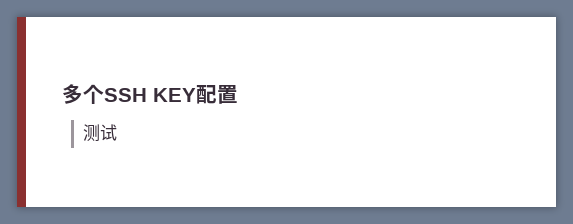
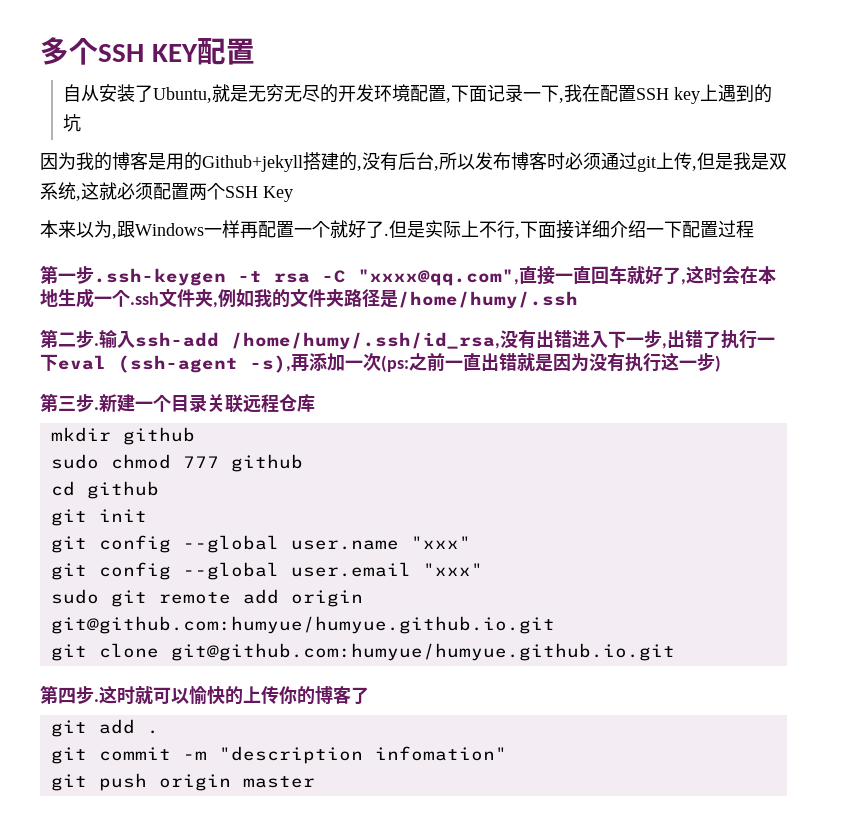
[83,124,118,142] 测试 -> [63,84,773,104] [63,114,82,132] [40,152,787,172] [40,182,293,202] [40,220,754,239] [40,265,776,286] [40,288,578,309] [40,329,775,350] [40,352,721,373] [40,393,315,413] [50,427,195,445] [50,454,303,472] [50,481,159,499] [50,509,147,526] [50,535,471,553] [50,562,483,580] [50,589,363,607] [50,616,555,634] [50,643,675,661] [40,685,369,705] [50,719,159,737] [50,746,507,764] [50,773,315,791] 自从安装了Ubuntu,就是无穷无尽的开发环境配置,下面记录一下,我在配置SSH key上遇到的坑 // 因为我的博客是用的Github+jekyll搭建的,没有后台,所以发布博客时必须通过git上传,但是我是双系统,这就必须配置两个SSH Key // 本来以为,跟Windows一样再配置一个就好了.但是实际上不行,下面接详细介绍一下配置过程 // 第一步.ssh-keygen -t rsa -C "xxxx@qq.com",直接一直回车就好了,这时会在本地生成一个.ssh文件夹,例如我的文件夹路径是/home/humy/.ssh // 第二步.输入ssh-add /home/humy/.ssh/id_rsa,没有出错进入下一步,出错了执行一下eval (ssh-agent -s),再添加一次(ps:之前一直出错就是因为没有执行这一步) // 第三步.新建一个目录关联远程仓库 // mkdir github // sudo chmod 777 github // cd github // git init // git config --global user.name "xxx" // git config --global user.email "xxx" // sudo git remote add origin git@github.com:humyue/humyue.github.io.git // git clone git@github.com:humyue/humyue.github.io.git // 第四步.这时就可以愉快的上传你的博客了 // git add . // git commit -m "description infomation" // git push origin master

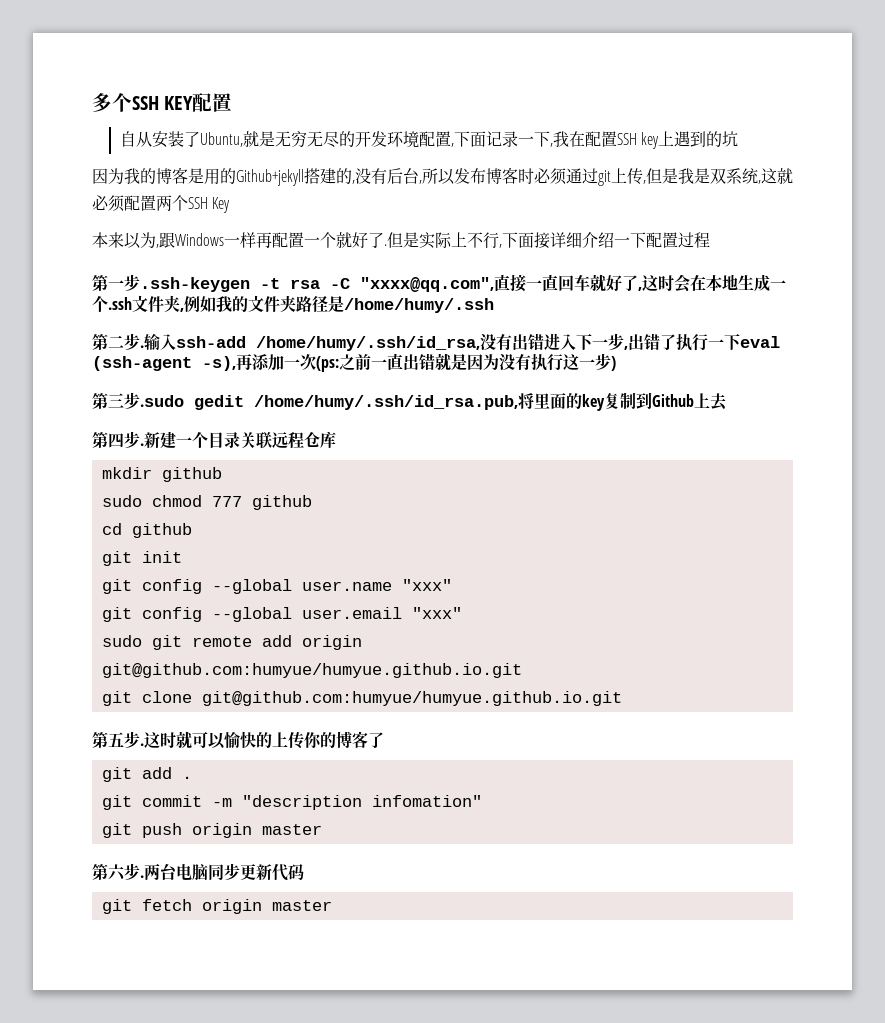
(94, 403) none -> [140,392,727,411] [92,431,140,448] .sudo gedit /home/humy/.ssh/id_rsa.pub,将里面的key复制到Github上去 // 第四步
[58,687,76,704] 四 -> [108,732,124,747] 五
(315, 782) none -> [92,863,304,881] [101,899,332,914] // 第六步.两台电脑同步更新代码 // git fetch origin master

